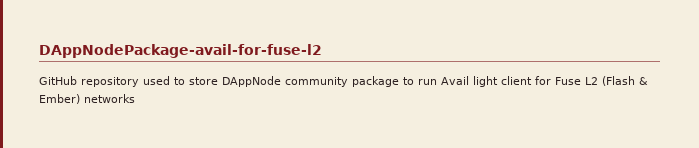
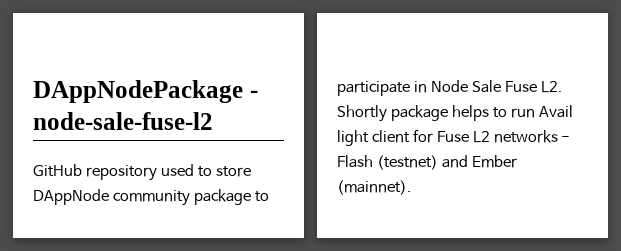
[39,44,322,58] DAppNodePackage-avail-for-fuse-l2 -> [33,80,258,103] [33,112,213,130] DAppNodePackage - node-sale-fuse-l2
(414, 81) none -> [337,80,562,96] [337,105,507,122] participate in Node Sale Fuse L2. Shortly package helps to
[602,76,648,86] [39,94,135,104] (Flash & Ember) networks -> [493,130,571,143] [337,155,517,170] [337,180,411,195] networks - Flash (testnet) and Ember (mainnet).

